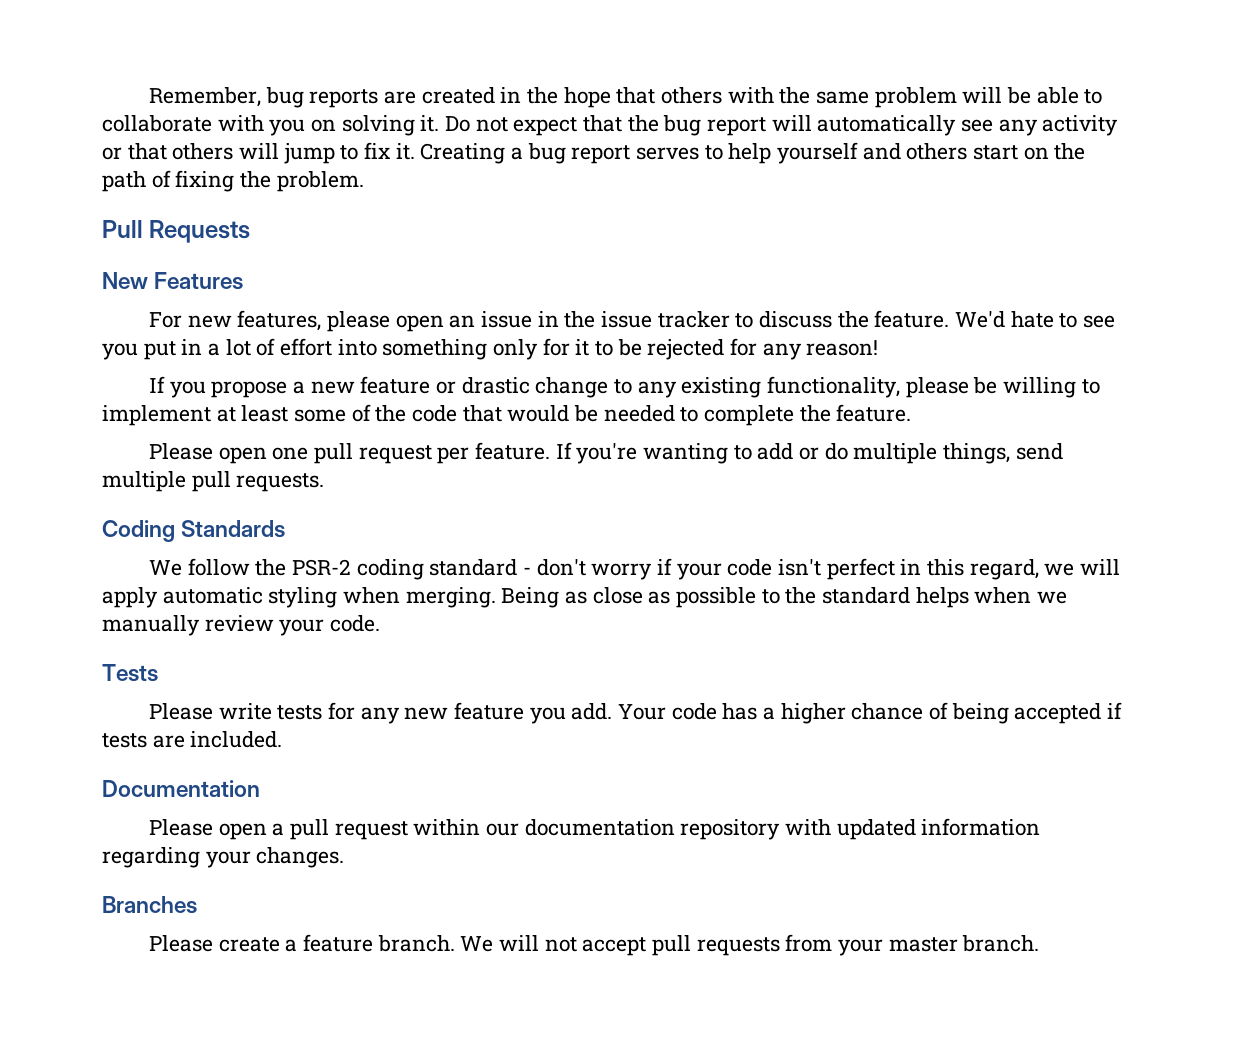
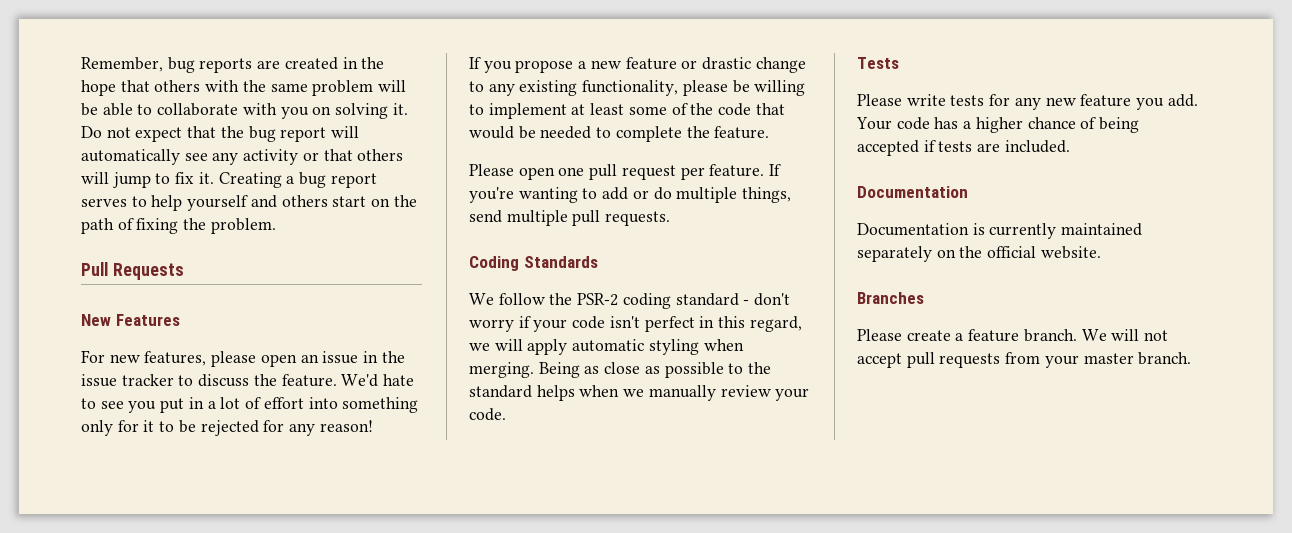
[148,818,1041,840] [102,847,345,868] Please open a pull request within our documentation repository with updated information regarding your changes. -> [857,223,1143,239] [857,246,1101,262] Documentation is currently maintained separately on the official website.

